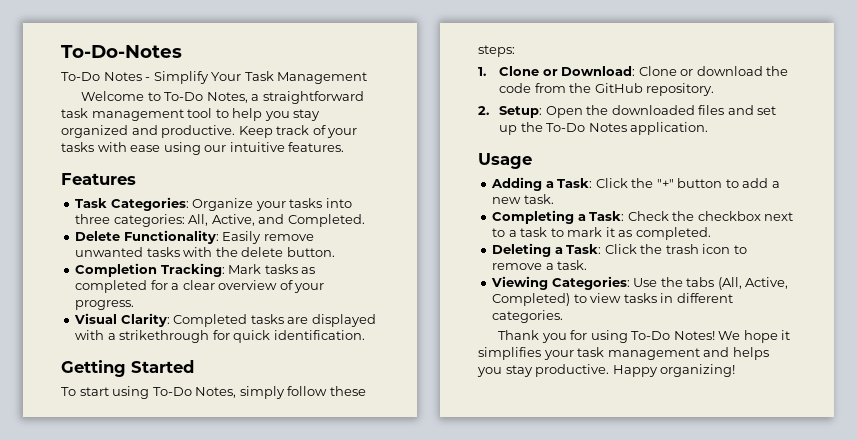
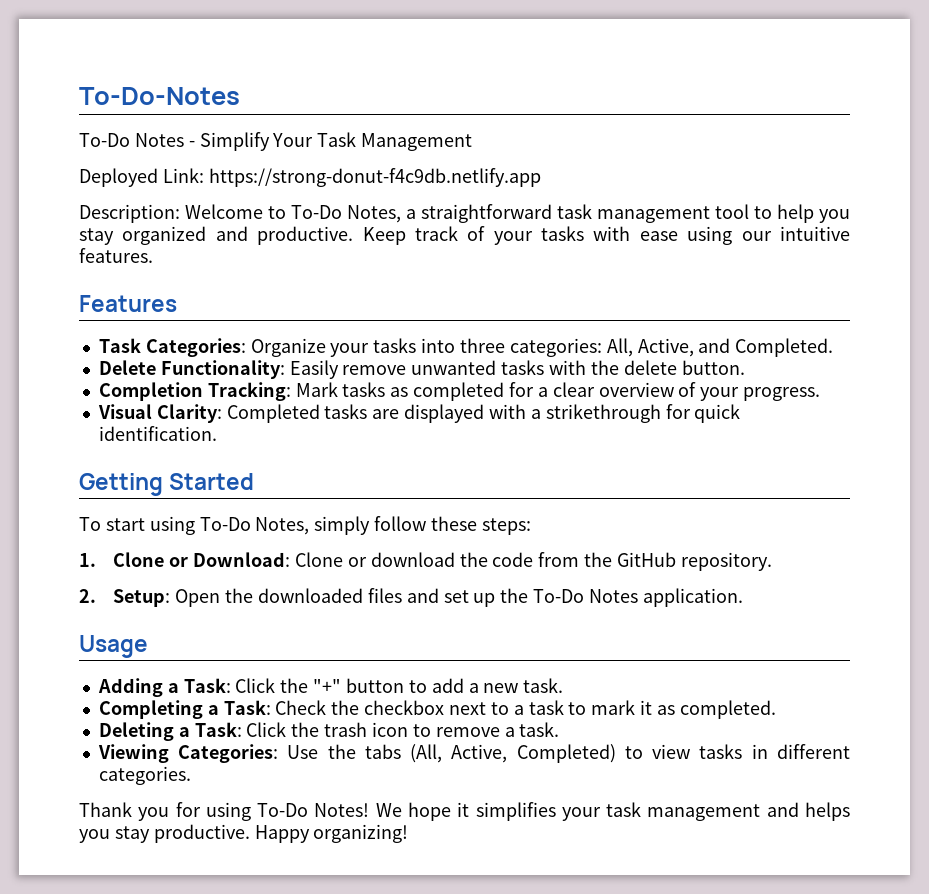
(368, 78) none -> [79,168,541,187] [79,204,180,223] Deployed Link: https://strong-donut-f4c9db.netlify.app // Description:

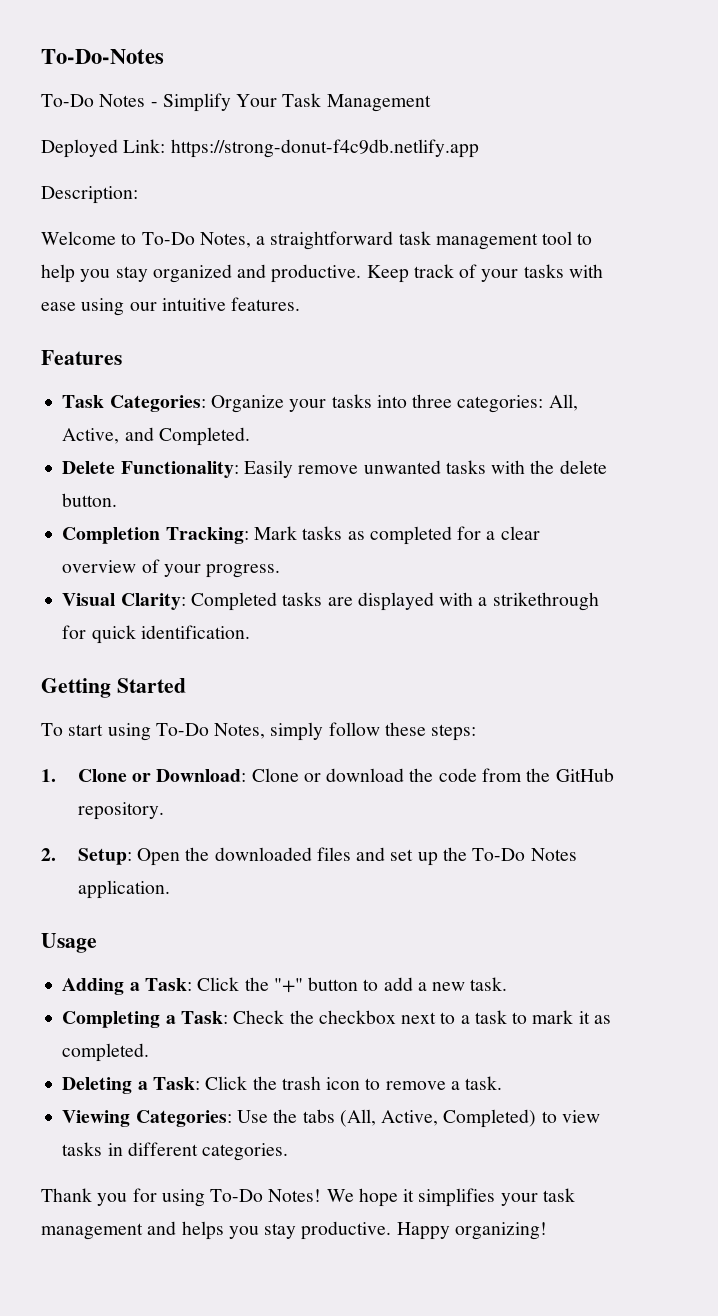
(180, 213) none -> (138, 195) //

